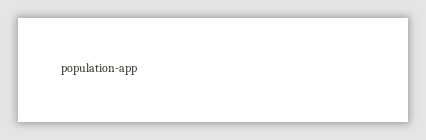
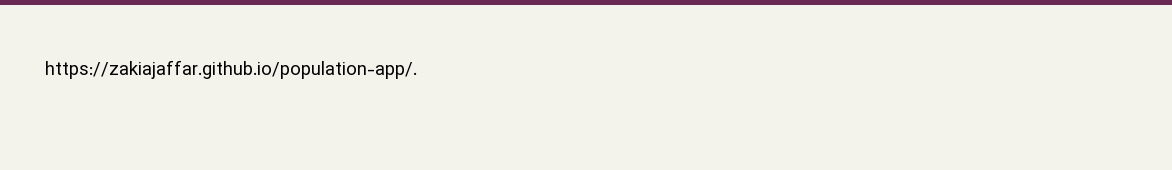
[61,63,137,75] population-app -> [45,60,417,79] https://zakiajaffar.github.io/population-app/.

